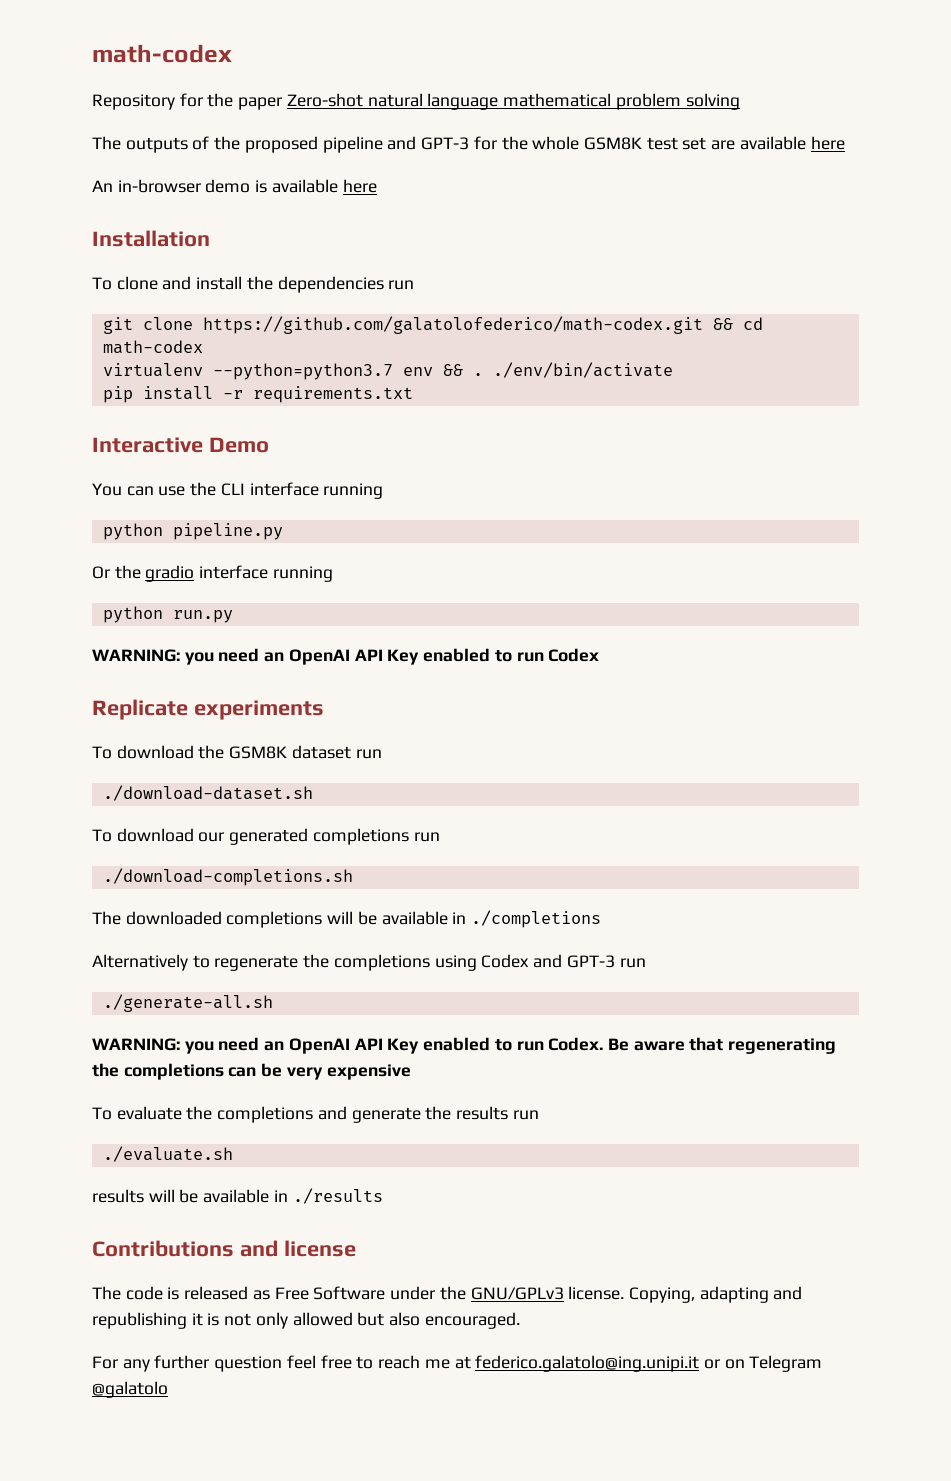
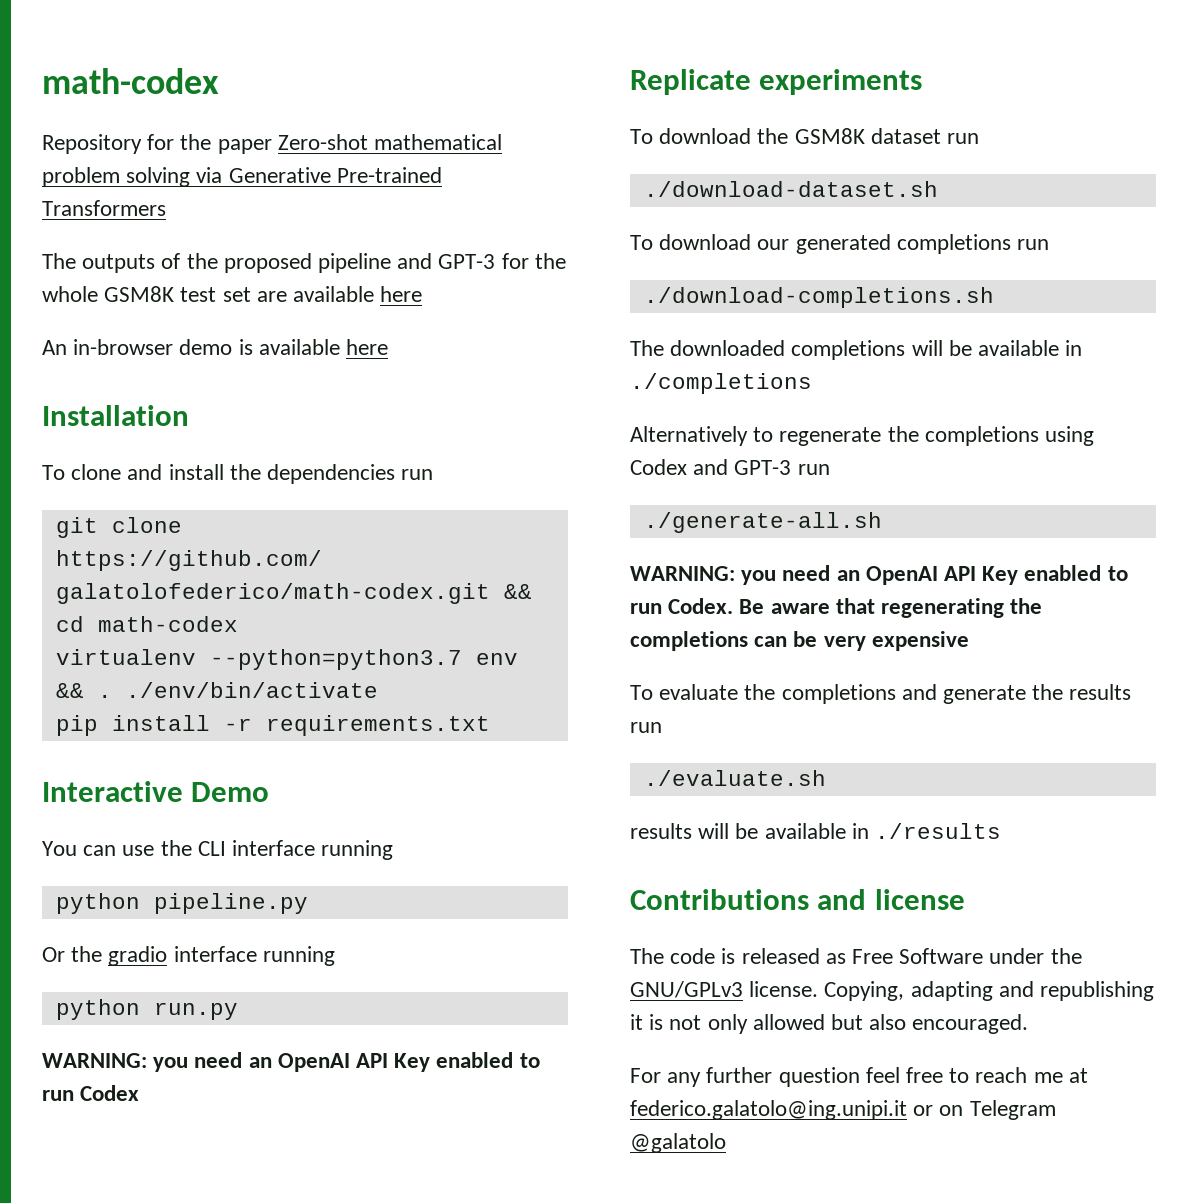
[367,93,499,110] natural language -> (368, 142) none
(740, 101) none -> [196,167,442,183] [42,200,166,216] via Generative Pre-trained Transformers

